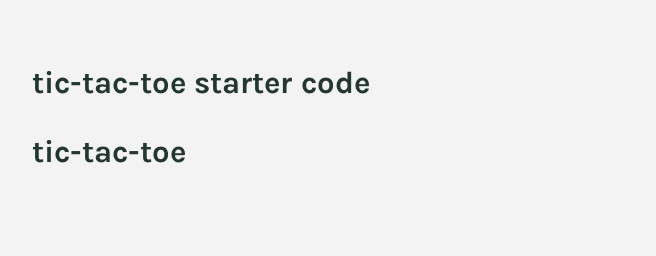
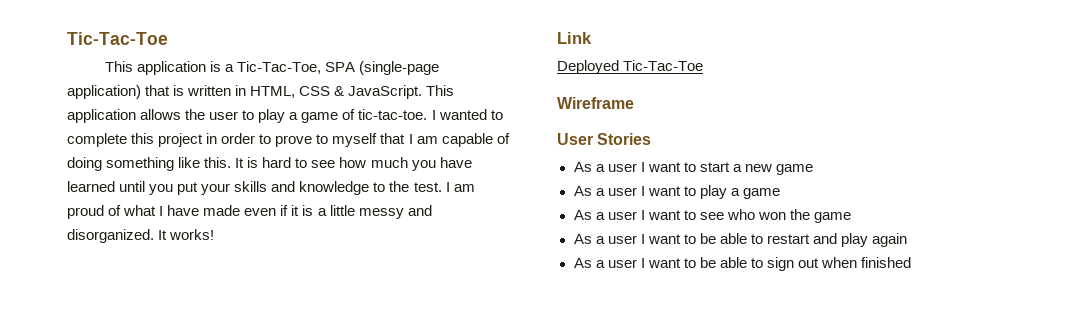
[32,70,370,94] [32,139,186,163] tic-tac-toe starter code // tic-tac-toe -> [67,32,168,45] [104,61,440,75] [67,85,455,99] [67,109,503,123] [67,133,510,147] [67,157,472,171] [67,181,475,195] [67,205,432,219] [67,229,215,243] [557,32,592,44] [557,60,704,74] [557,97,634,109] [557,133,652,145] [573,162,813,175] [573,185,780,199] [573,209,851,223] [573,233,908,247] [573,257,912,271] Tic-Tac-Toe // This application is a Tic-Tac-Toe, SPA (single-page application) that is written in HTML, CSS & JavaScript. This application allows the user to play a game of tic-tac-toe. I wanted to complete this project in order to prove to myself that I am capable of doing something like this. It is hard to see how much you have learned until you put your skills and knowledge to the test. I am proud of what I have made even if it is a little messy and disorganized. It works! // Link // Deployed Tic-Tac-Toe // Wireframe // User Stories // As a user I want to start a new game // As a user I want to play a game // As a user I want to see who won the game // As a user I want to be able to restart and play again // As a user I want to be able to sign out when finished

